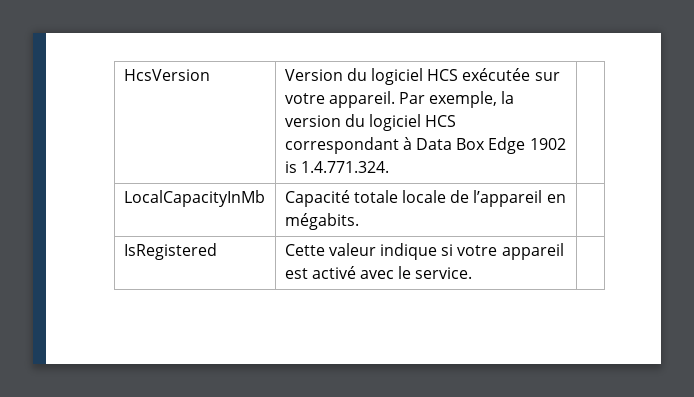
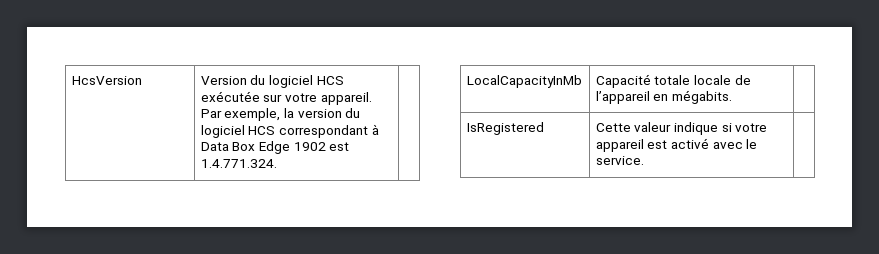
[284,161,297,173] is -> [329,142,350,151] est

